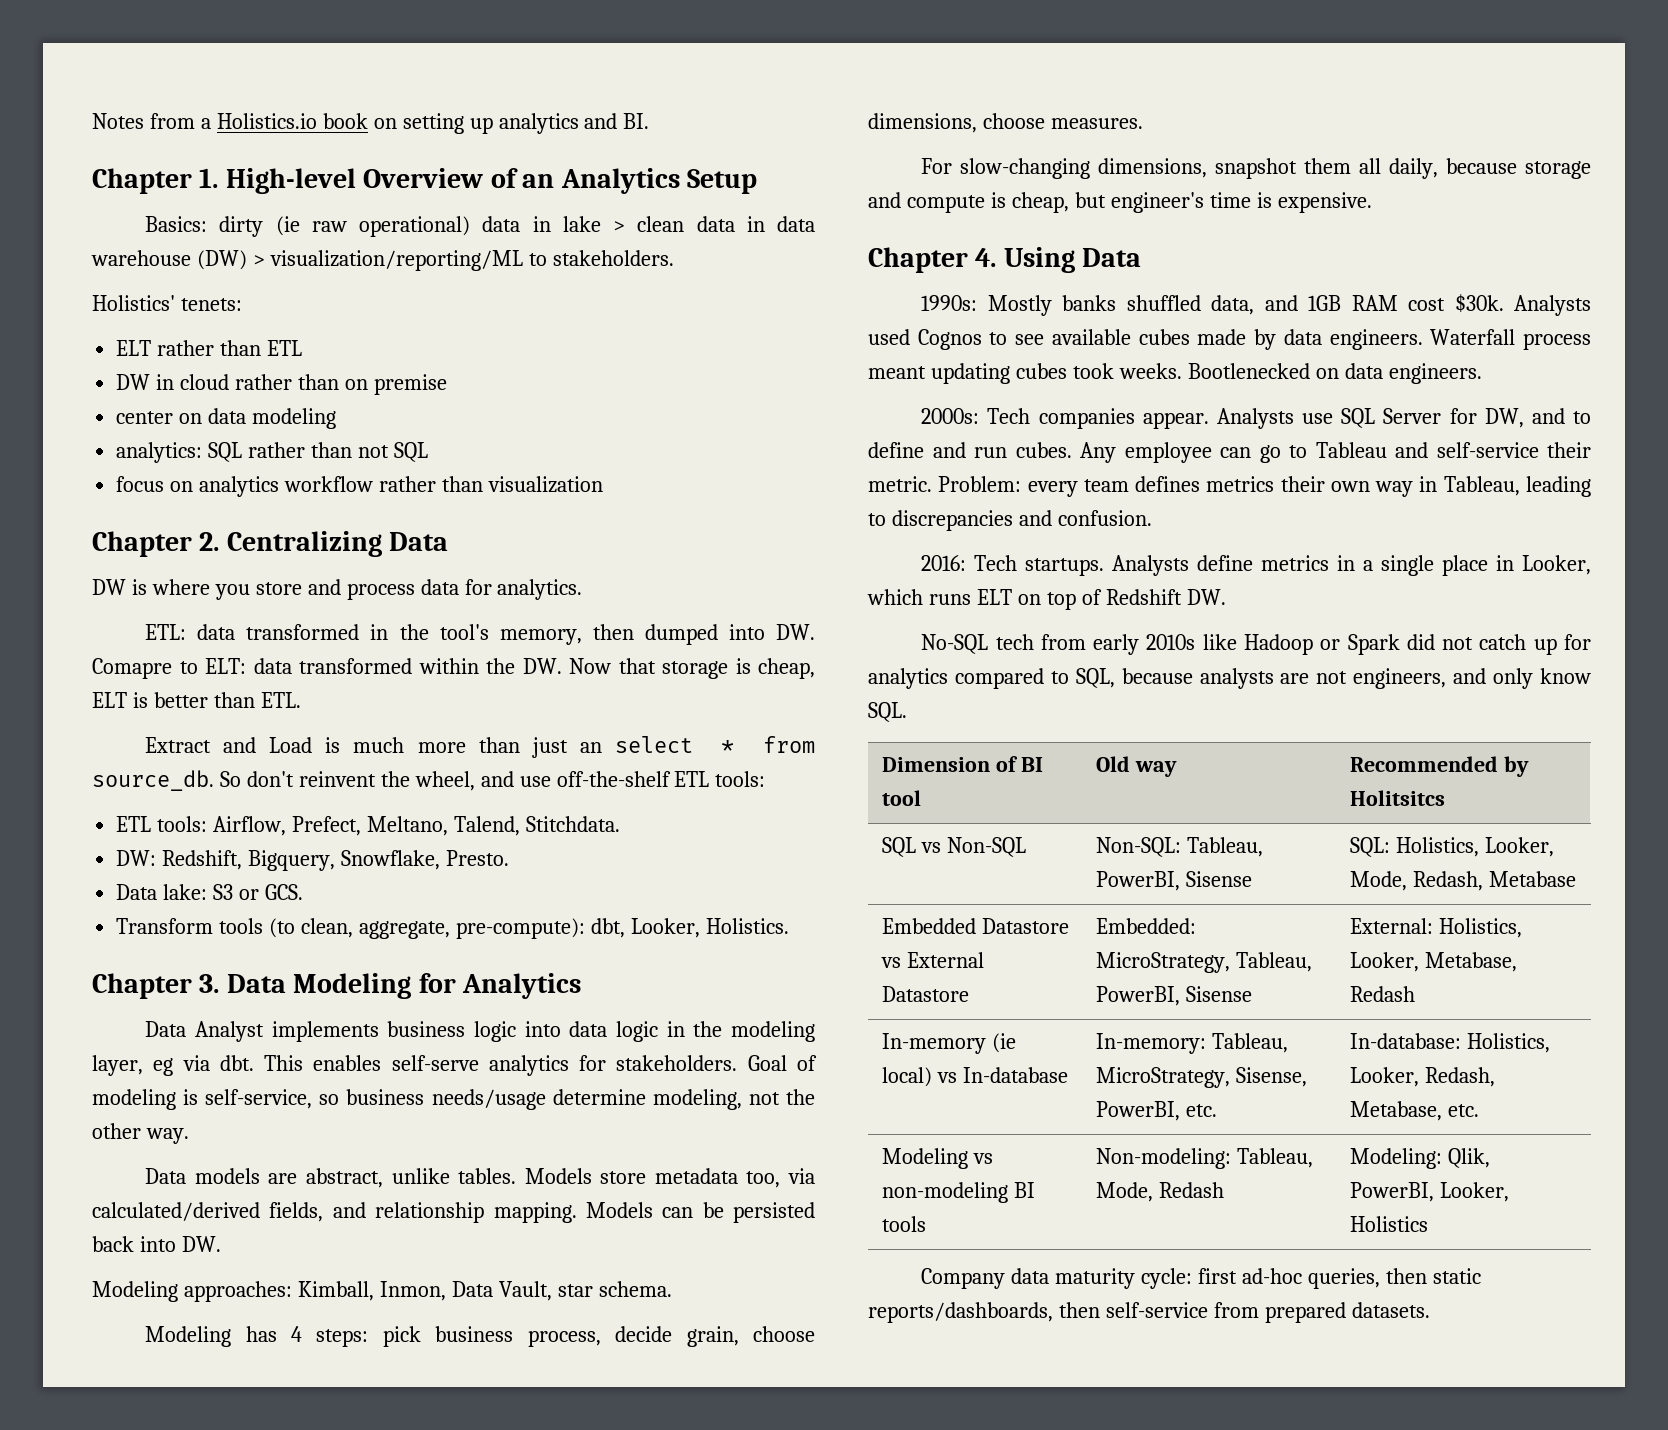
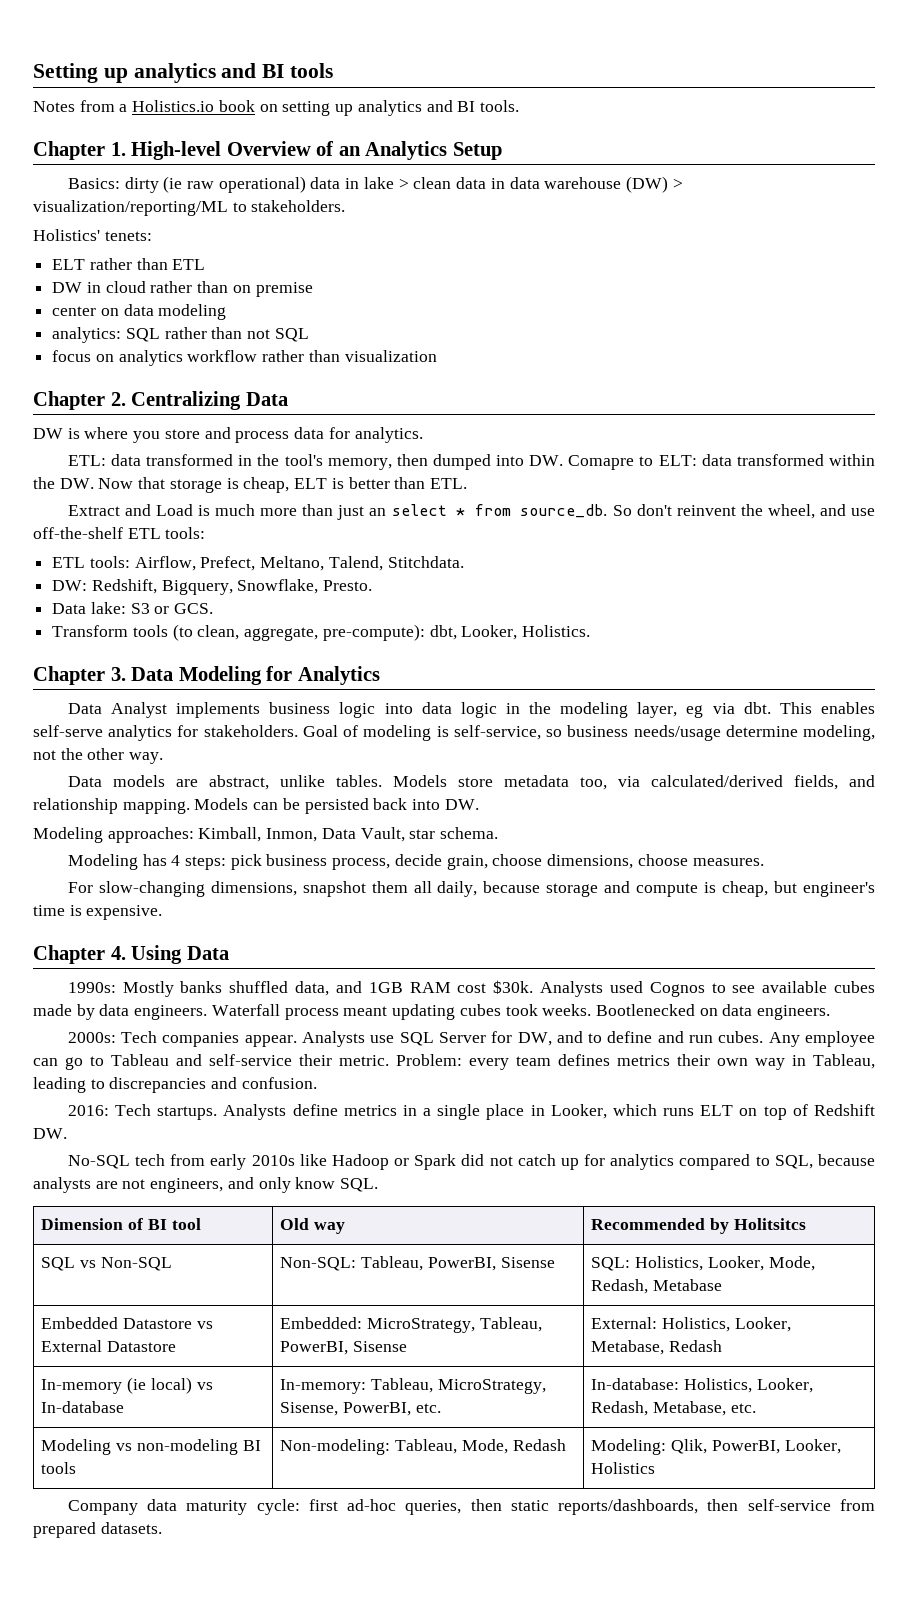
(92, 121) none -> [33,63,334,83] Setting up analytics and BI tools //
[623,113,650,129] BI. -> [457,100,519,112] BI tools.

